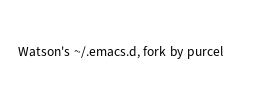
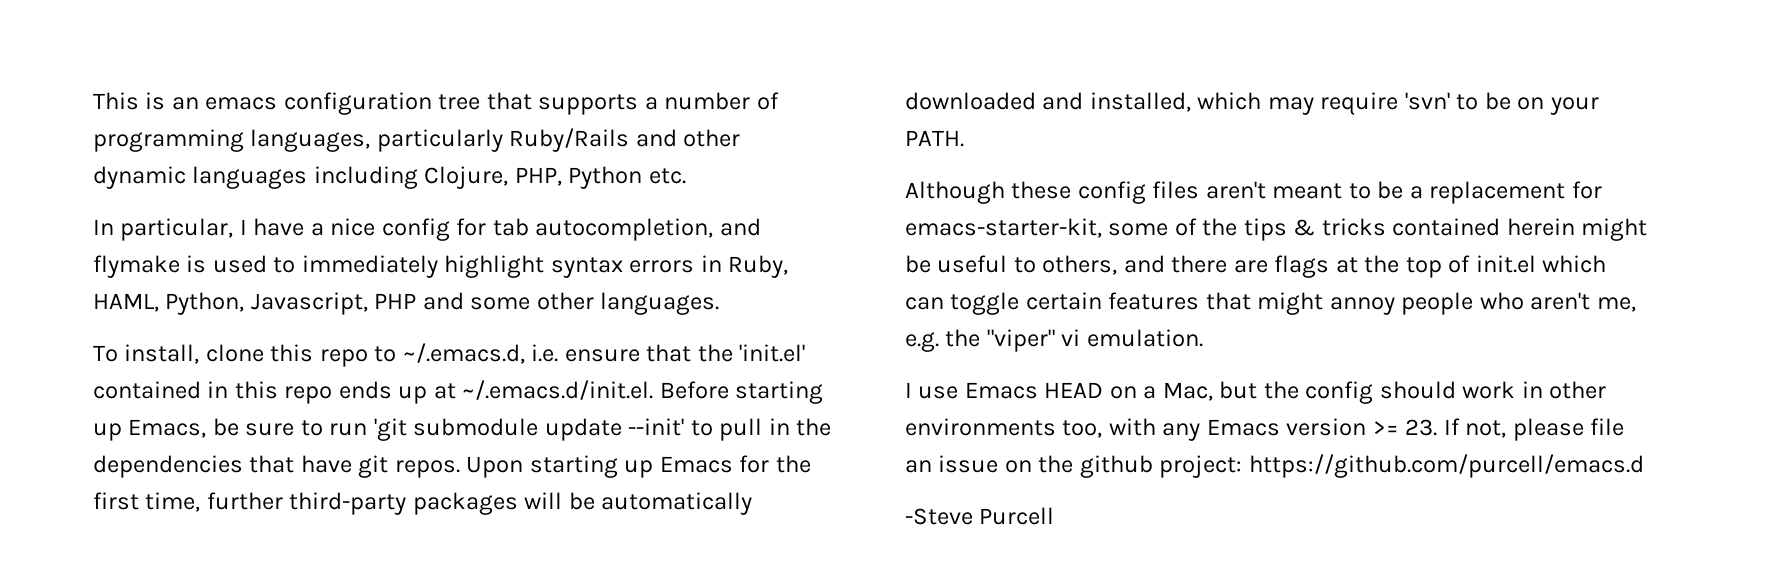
[18,46,223,59] Watson's ~/.emacs.d, fork by purcel -> [93,92,779,115] [93,128,741,152] [93,166,686,189] [93,218,761,241] [93,255,789,278] [93,292,720,315] [93,343,806,367] [93,380,824,404] [93,418,832,441] [93,455,811,478] [93,492,753,515] [905,92,1599,115] [905,130,964,147] [905,181,1602,204] [905,218,1648,241] [905,255,1607,278] [905,292,1636,315] [905,329,1203,352] [905,381,1607,404] [905,418,1625,441] [905,454,1644,478] [905,507,1055,525] This is an emacs configuration tree that supports a number of programming languages, particularly Ruby/Rails and other dynamic languages including Clojure, PHP, Python etc. // In particular, I have a nice config for tab autocompletion, and flymake is used to immediately highlight syntax errors in Ruby, HAML, Python, Javascript, PHP and some other languages. // To install, clone this repo to ~/.emacs.d, i.e. ensure that the 'init.el' contained in this repo ends up at ~/.emacs.d/init.el. Before starting up Emacs, be sure to run 'git submodule update --init' to pull in the dependencies that have git repos. Upon starting up Emacs for the first time, further third-party packages will be automatically downloaded and installed, which may require 'svn' to be on your PATH. // Although these config files aren't meant to be a replacement for emacs-starter-kit, some of the tips & tricks contained herein might be useful to others, and there are flags at the top of init.el which can toggle certain features that might annoy people who aren't me, e.g. the "viper" vi emulation. // I use Emacs HEAD on a Mac, but the config should work in other environments too, with any Emacs version >= 23. If not, please file an issue on the github project: https://github.com/purcell/emacs.d // -Steve Purcell

